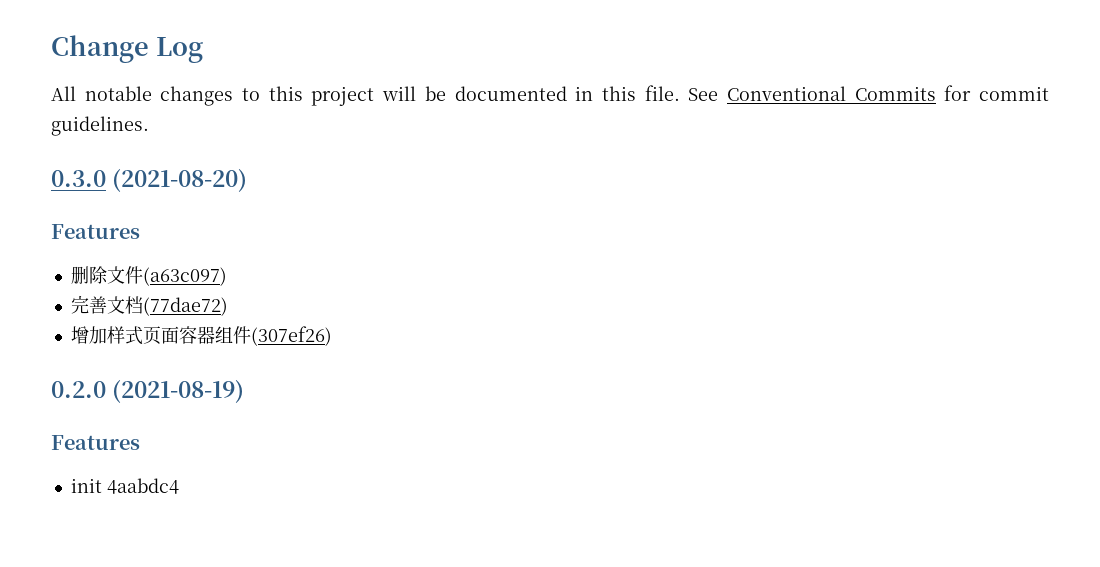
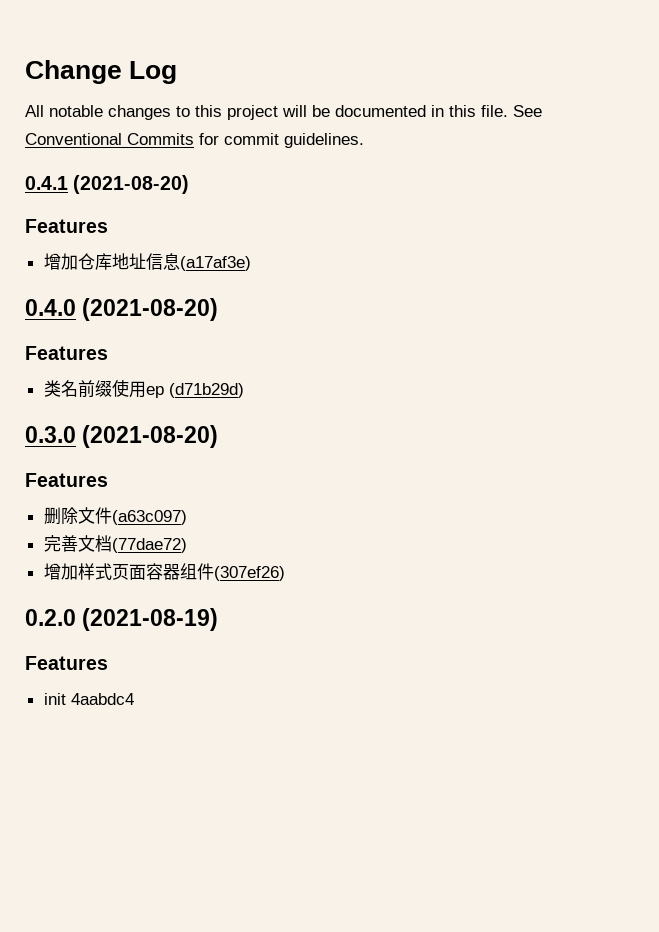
(149, 126) none -> [25,175,190,194] [25,219,108,233] [43,253,251,271] [25,298,219,321] [25,346,108,360] [43,379,244,398] // 0.4.1 (2021-08-20) // Features // 增加仓库地址信息(a17af3e) // 0.4.0 (2021-08-20) // Features // 类名前缀使用ep (d71b29d)

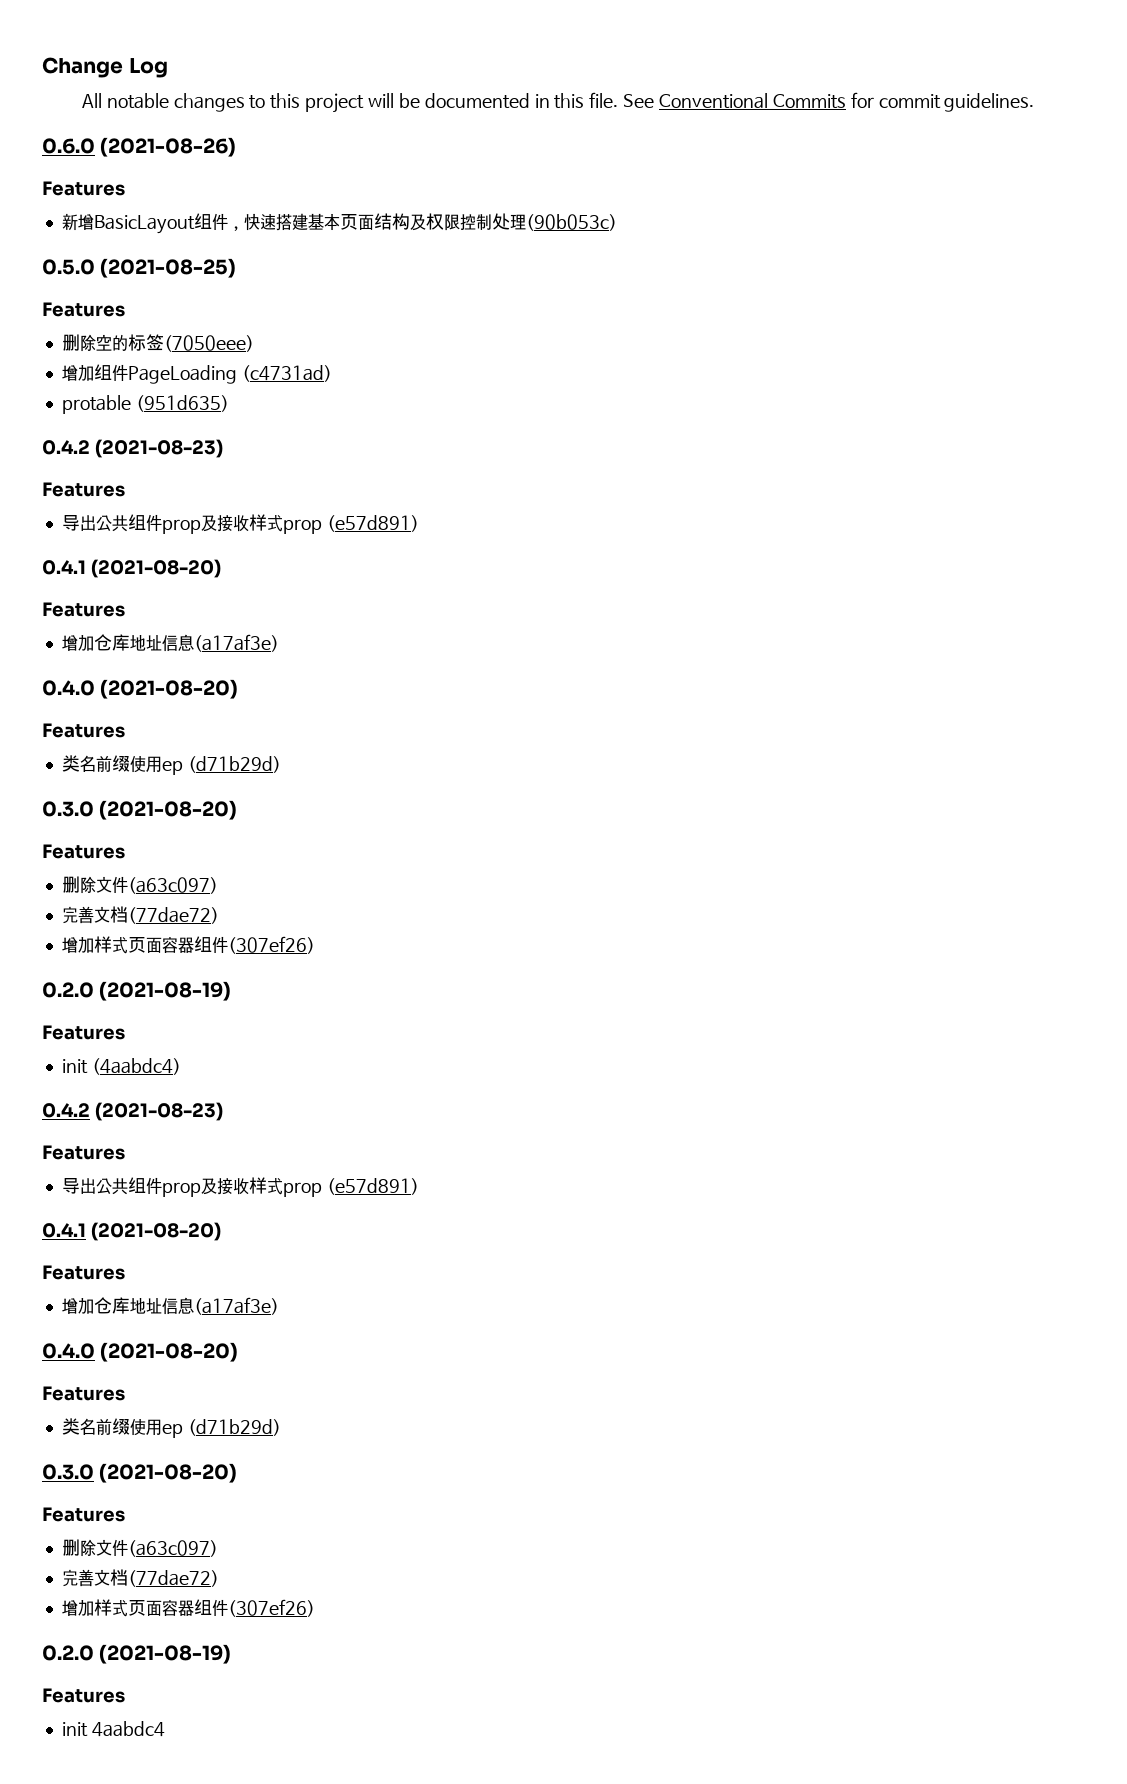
(364, 140) none -> [42,137,237,157] [42,181,125,196] [61,213,617,234] [42,258,237,278] [42,302,125,317] [61,334,254,352] [61,364,332,384] [61,395,229,414] [42,439,223,458] [42,482,125,497] [61,514,419,534] [42,559,221,578] [42,602,125,617] [61,634,279,652] [42,679,239,699] [42,723,125,738] [61,755,281,775] [42,800,238,820] [42,844,125,859] [61,876,218,894] [61,906,219,924] [61,936,315,954] [42,981,232,1001] [42,1025,125,1040] [61,1058,181,1075] [42,1102,223,1121] [42,1145,125,1160] [61,1177,419,1197] // 0.6.0 (2021-08-26) // Features // 新增BasicLayout组件，快速搭建基本页面结构及权限控制处理(90b053c) // 0.5.0 (2021-08-25) // Features // 删除空的标签(7050eee) // 增加组件PageLoading (c4731ad) // protable (951d635) // 0.4.2 (2021-08-23) // Features // 导出公共组件prop及接收样式prop (e57d891) // 0.4.1 (2021-08-20) // Features // 增加仓库地址信息(a17af3e) // 0.4.0 (2021-08-20) // Features // 类名前缀使用ep (d71b29d) // 0.3.0 (2021-08-20) // Features // 删除文件(a63c097) // 完善文档(77dae72) // 增加样式页面容器组件(307ef26) // 0.2.0 (2021-08-19) // Features // init (4aabdc4) // 0.4.2 (2021-08-23) // Features // 导出公共组件prop及接收样式prop (e57d891)

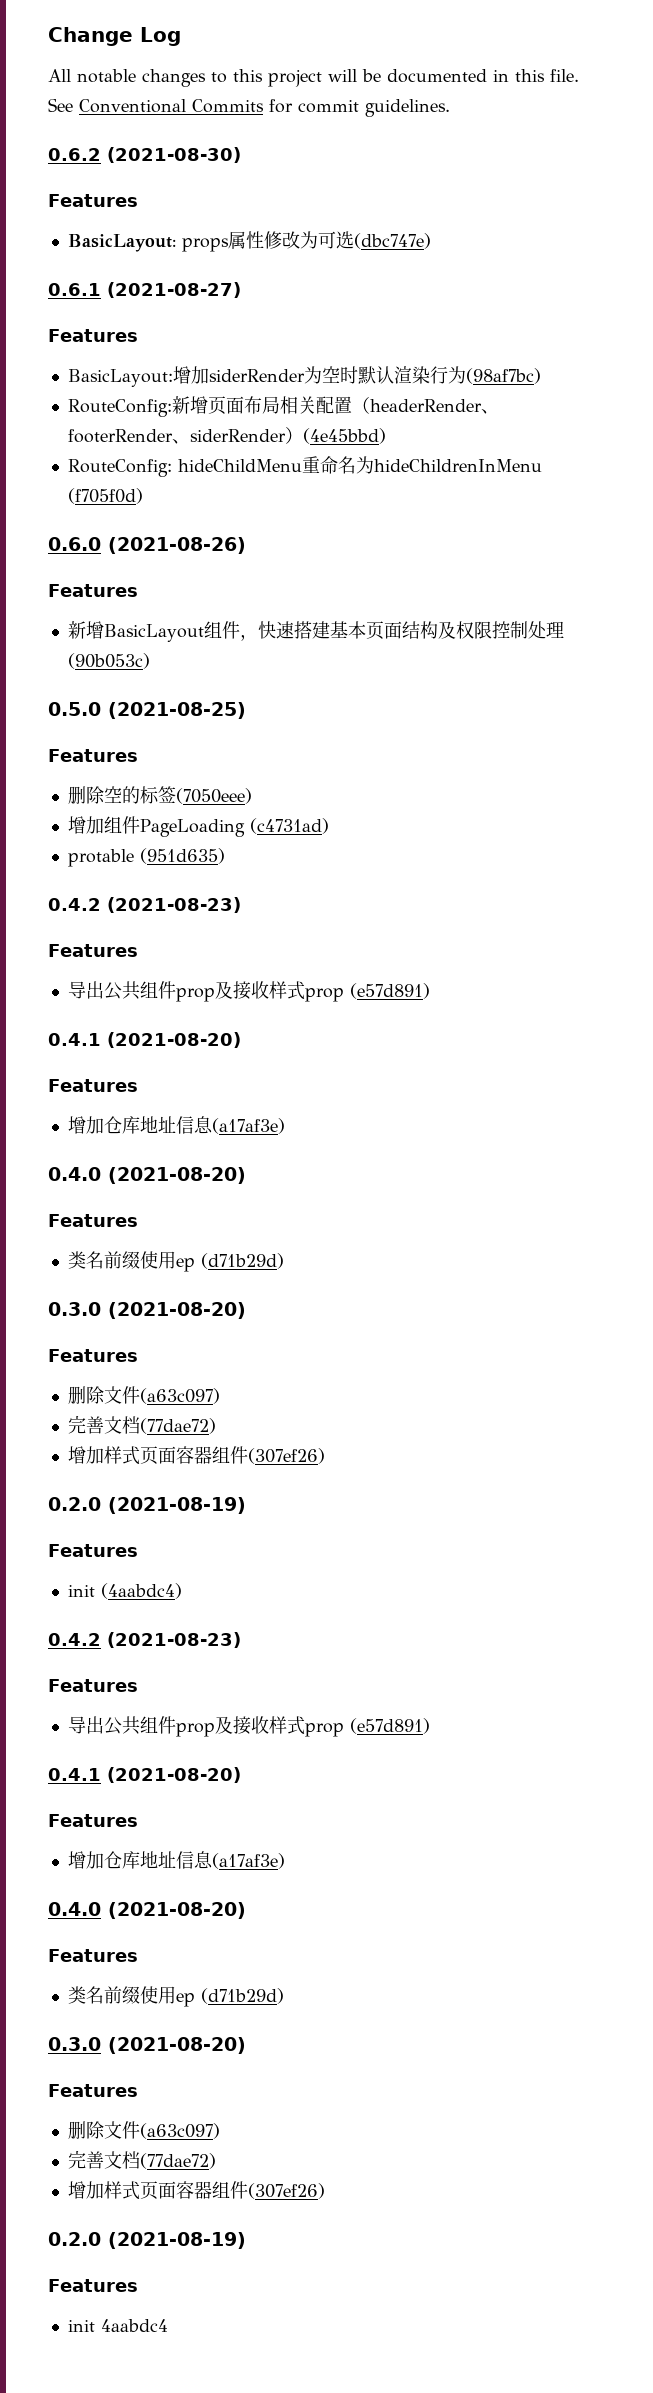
(1035, 102) none -> [48,147,241,163] [48,194,138,207] [67,231,431,252] [48,282,241,298] [48,329,138,342] [67,366,541,387] [67,396,499,417] [67,427,386,444] [67,456,542,477] [67,488,143,504] // 0.6.2 (2021-08-30) // Features // BasicLayout: props属性修改为可选(dbc747e) // 0.6.1 (2021-08-27) // Features // BasicLayout:增加siderRender为空时默认渲染行为(98af7bc) // RouteConfig:新增页面布局相关配置（headerRender、footerRender、siderRender）(4e45bbd) // RouteConfig: hideChildMenu重命名为hideChildrenInMenu (f705f0d)

